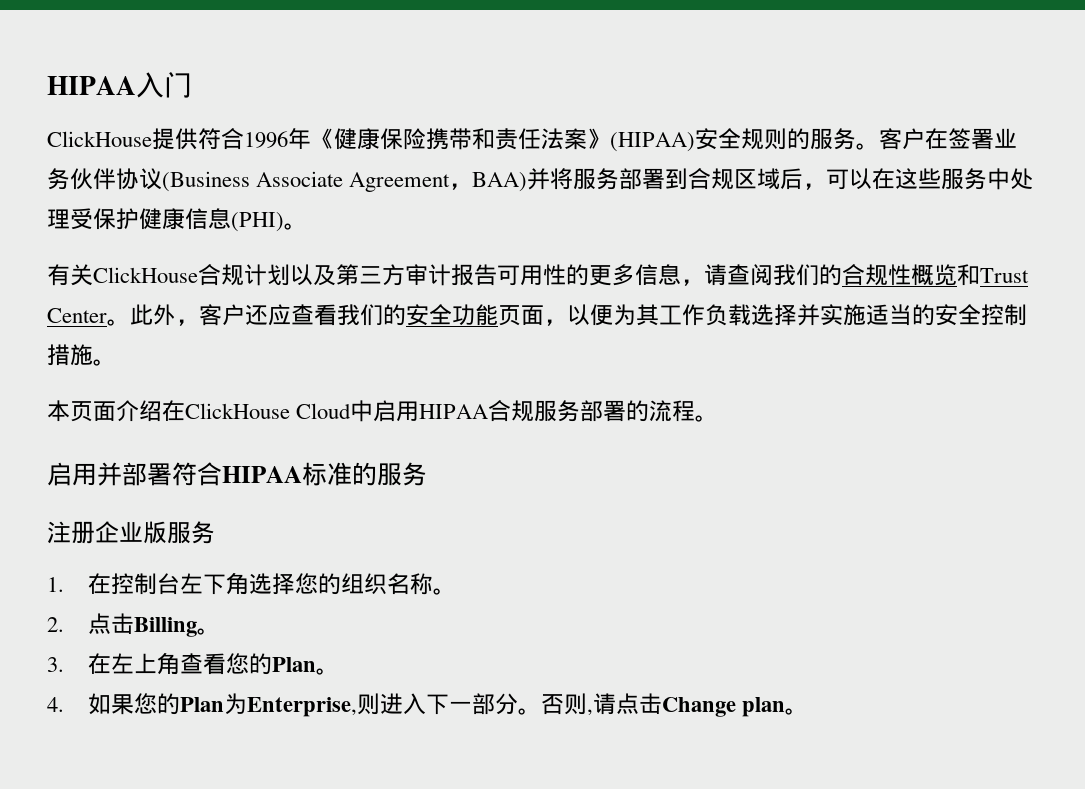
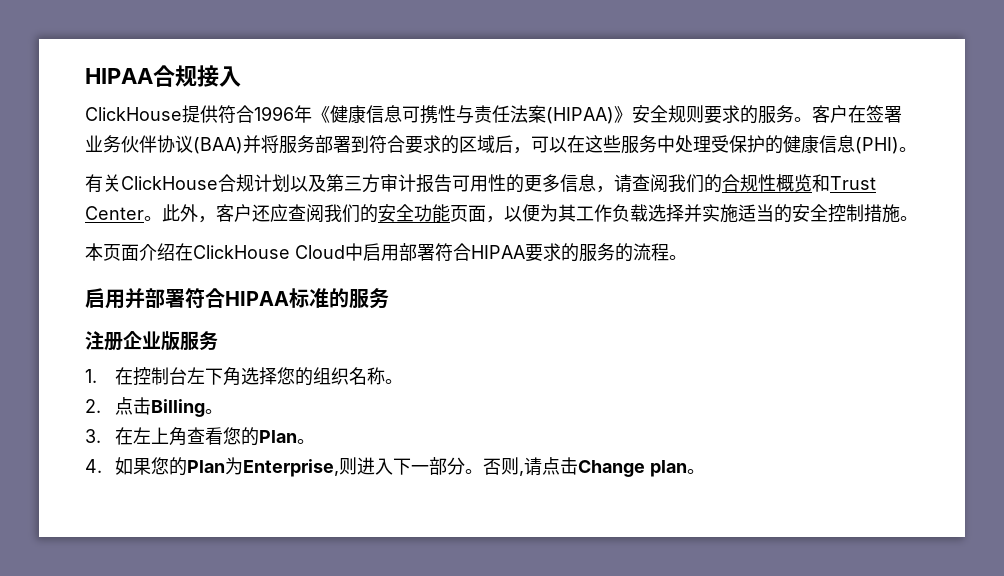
[47,72,192,98] HIPAA入门 -> [85,65,241,87] HIPAA合规接入
[380,128,495,150] 保险携带和 -> [366,105,474,124] 信息可携性与
[587,128,695,152] 》(HIPAA) -> [546,106,632,124] (HIPAA)》
(787, 139) none -> [704,105,740,124] 要求
[162,171,528,192] (Business Associate Agreement，BAA) -> [193,137,243,154] (BAA)
[688,168,735,190] 合规 -> [369,135,459,154] 符合要求的
(139, 219) none -> [765,135,783,154] 的
[314,304,337,326] 看 -> [306,204,324,222] 阅
[419,400,627,422] HIPAA合规服务部署 -> [399,243,615,262] 部署符合HIPAA要求的服务

